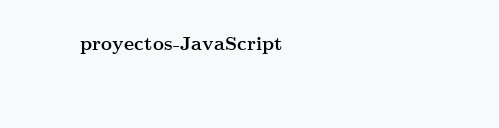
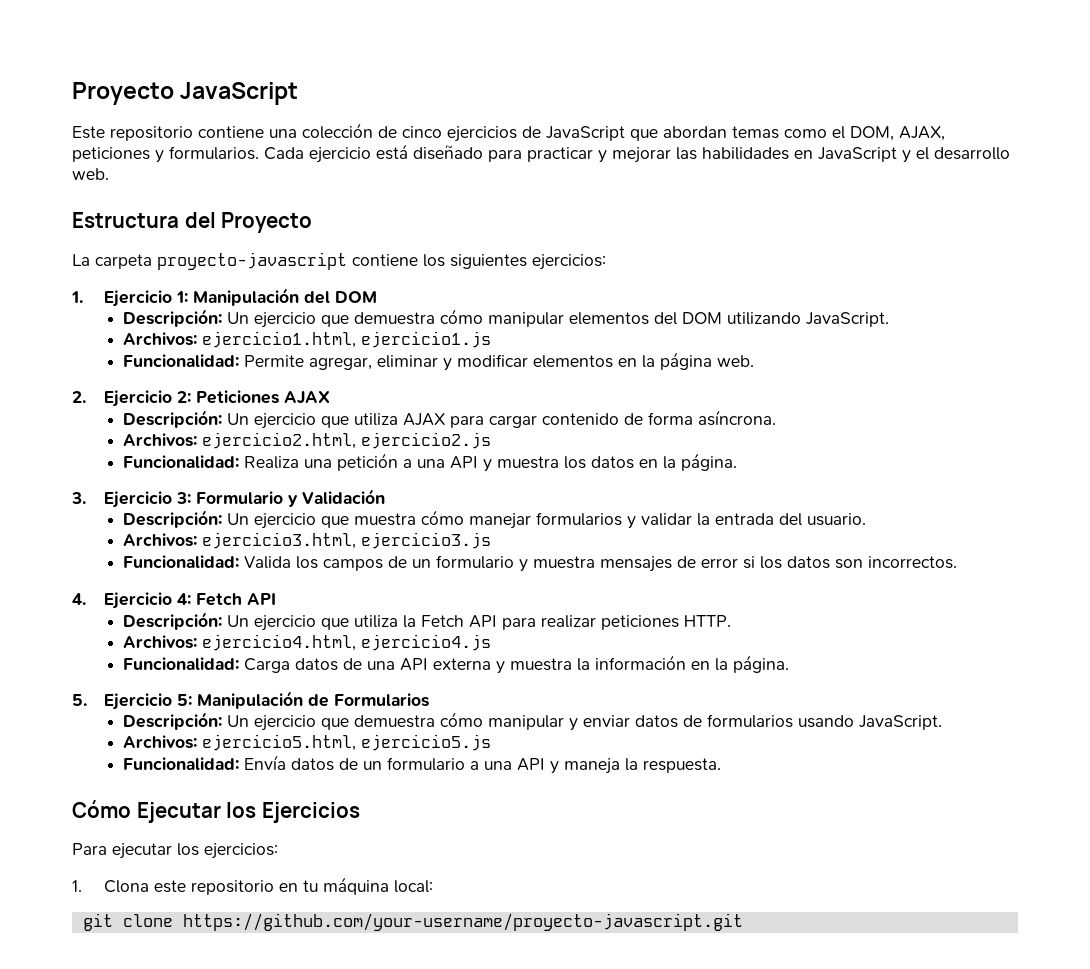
[80,37,283,54] proyectos-JavaScript -> [72,82,299,105] [72,123,945,142] [72,144,1010,163] [72,168,109,180] [72,212,313,233] [72,252,606,270] [71,288,378,307] [123,309,890,328] [123,331,492,348] [123,352,755,371] [72,390,331,407] [123,410,777,429] [123,432,492,449] [123,453,738,472] [71,489,386,508] [123,510,867,529] [123,532,492,549] [123,555,958,572] [72,592,277,609] [123,612,732,631] [123,634,492,651] [123,655,790,674] [72,691,430,710] [123,712,943,731] [123,734,492,751] [123,755,722,774] [72,800,360,823] [72,843,278,859] [72,877,434,895] [82,913,743,931] Proyecto JavaScript // Este repositorio contiene una colección de cinco ejercicios de JavaScript que abordan temas como el DOM, AJAX, peticiones y formularios. Cada ejercicio está diseñado para practicar y mejorar las habilidades en JavaScript y el desarrollo web. // Estructura del Proyecto // La carpeta proyecto-javascript contiene los siguientes ejercicios: // 1. Ejercicio 1: Manipulación del DOM // Descripción: Un ejercicio que demuestra cómo manipular elementos del DOM utilizando JavaScript. // Archivos: ejercicio1.html, ejercicio1.js // Funcionalidad: Permite agregar, eliminar y modificar elementos en la página web. // 2. Ejercicio 2: Peticiones AJAX // Descripción: Un ejercicio que utiliza AJAX para cargar contenido de forma asíncrona. // Archivos: ejercicio2.html, ejercicio2.js // Funcionalidad: Realiza una petición a una API y muestra los datos en la página. // 3. Ejercicio 3: Formulario y Validación // Descripción: Un ejercicio que muestra cómo manejar formularios y validar la entrada del usuario. // Archivos: ejercicio3.html, ejercicio3.js // Funcionalidad: Valida los campos de un formulario y muestra mensajes de error si los datos son incorrectos. // 4. Ejercicio 4: Fetch API // Descripción: Un ejercicio que utiliza la Fetch API para realizar peticiones HTTP. // Archivos: ejercicio4.html, ejercicio4.js // Funcionalidad: Carga datos de una API externa y muestra la información en la página. // 5. Ejercicio 5: Manipulación de Formularios // Descripción: Un ejercicio que demuestra cómo manipular y enviar datos de formularios usando JavaScript. // Archivos: ejercicio5.html, ejercicio5.js // Funcionalidad: Envía datos de un formulario a una API y maneja la respuesta. // Cómo Ejecutar los Ejercicios // Para ejecutar los ejercicios: // 1. Clona este repositorio en tu máquina local: // git clone https://github.com/your-username/proyecto-javascript.git

